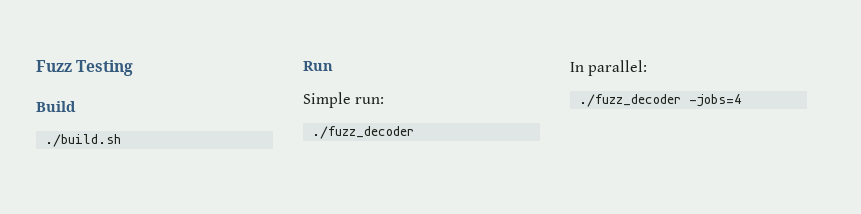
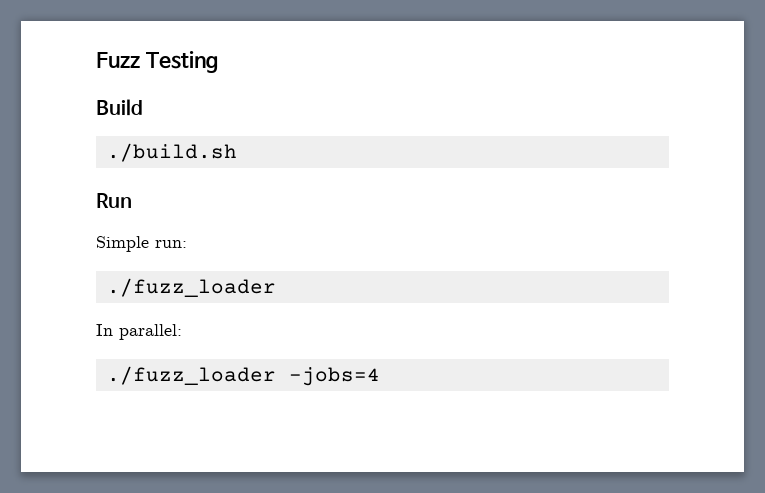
[312,126,415,139] ./fuzz_decoder -> [106,278,276,297] ./fuzz_loader
[579,94,682,107] ./fuzz_decoder -> [106,366,276,385] ./fuzz_loader

